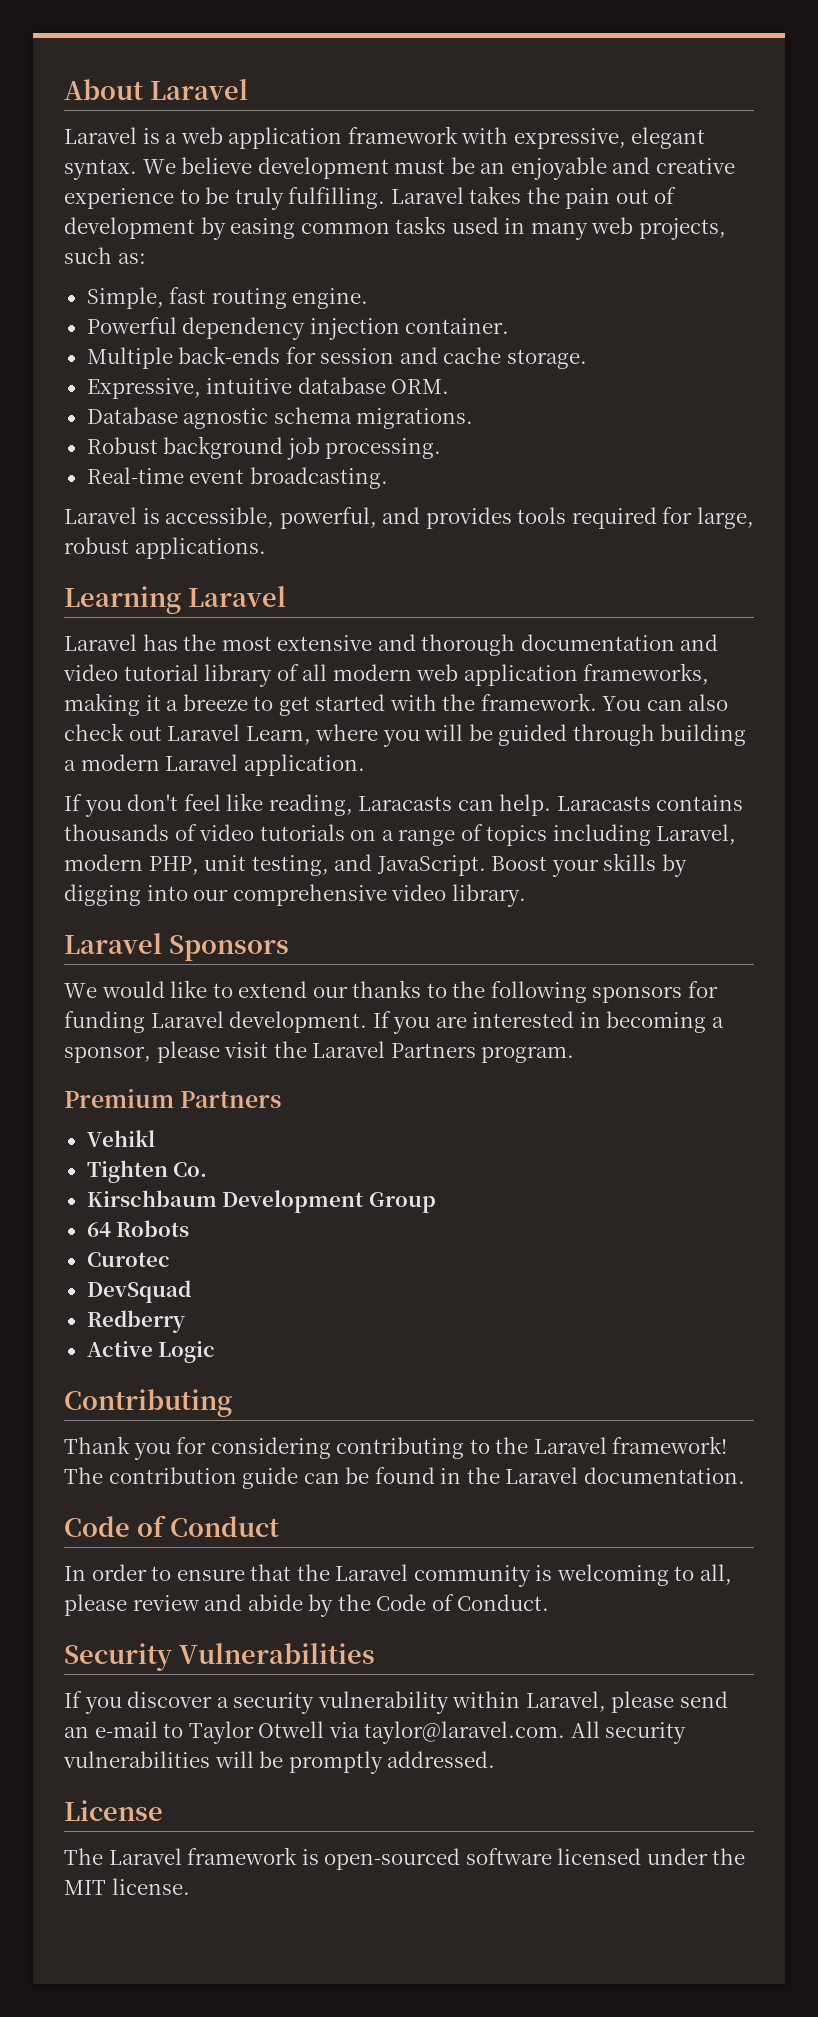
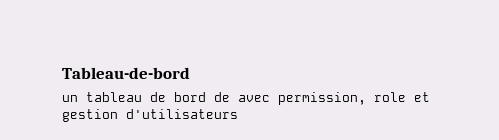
[64,79,248,100] [64,126,706,149] [64,157,735,180] [64,186,677,210] [64,216,726,240] [64,247,146,264] [86,287,369,309] [86,317,510,340] [86,346,587,369] [86,377,450,399] [86,407,474,429] [86,436,442,460] [86,467,388,489] [64,507,754,529] [64,537,266,559] [64,586,286,614] [64,634,719,656] [63,663,710,687] [64,693,729,716] [64,723,747,747] [64,754,365,776] [64,793,744,817] [64,824,737,846] [64,853,687,877] [64,884,526,907] [64,933,289,961] [64,980,718,1003] [64,1011,724,1034] [64,1041,575,1063] [64,1089,282,1108] [86,1130,155,1147] [86,1160,208,1183] [86,1190,436,1213] [86,1220,190,1237] [86,1252,170,1267] [86,1280,191,1303] [86,1310,185,1333] [86,1341,216,1363] [64,1389,232,1417] [64,1436,728,1460] [64,1467,745,1489] [64,1515,279,1537] [64,1564,732,1587] [64,1594,550,1617] [64,1643,375,1671] [64,1691,728,1714] [64,1721,687,1744] [63,1751,496,1774] [64,1800,163,1821] [64,1847,746,1870] [64,1878,190,1895] About Laravel // Laravel is a web application framework with expressive, elegant syntax. We believe development must be an enjoyable and creative experience to be truly fulfilling. Laravel takes the pain out of development by easing common tasks used in many web projects, such as: // Simple, fast routing engine. // Powerful dependency injection container. // Multiple back-ends for session and cache storage. // Expressive, intuitive database ORM. // Database agnostic schema migrations. // Robust background job processing. // Real-time event broadcasting. // Laravel is accessible, powerful, and provides tools required for large, robust applications. // Learning Laravel // Laravel has the most extensive and thorough documentation and video tutorial library of all modern web application frameworks, making it a breeze to get started with the framework. You can also check out Laravel Learn, where you will be guided through building a modern Laravel application. // If you don't feel like reading, Laracasts can help. Laracasts contains thousands of video tutorials on a range of topics including Laravel, modern PHP, unit testing, and JavaScript. Boost your skills by digging into our comprehensive video library. // Laravel Sponsors // We would like to extend our thanks to the following sponsors for funding Laravel development. If you are interested in becoming a sponsor, please visit the Laravel Partners program. // Premium Partners // Vehikl // Tighten Co. // Kirschbaum Development Group // 64 Robots // Curotec // DevSquad // Redberry // Active Logic // Contributing // Thank you for considering contributing to the Laravel framework! The contribution guide can be found in the Laravel documentation. // Code of Conduct // In order to ensure that the Laravel community is welcoming to all, please review and abide by the Code of Conduct. // Security Vulnerabilities // If you discover a security vulnerability within Laravel, please send an e-mail to Taylor Otwell via taylor@laravel.com. All security vulnerabilities will be promptly addressed. // License // The Laravel framework is open-sourced software licensed under the MIT license. -> [62,67,190,79] [62,92,430,105] [62,109,238,122] Tableau-de-bord // un tableau de bord de avec permission, role et gestion d'utilisateurs

